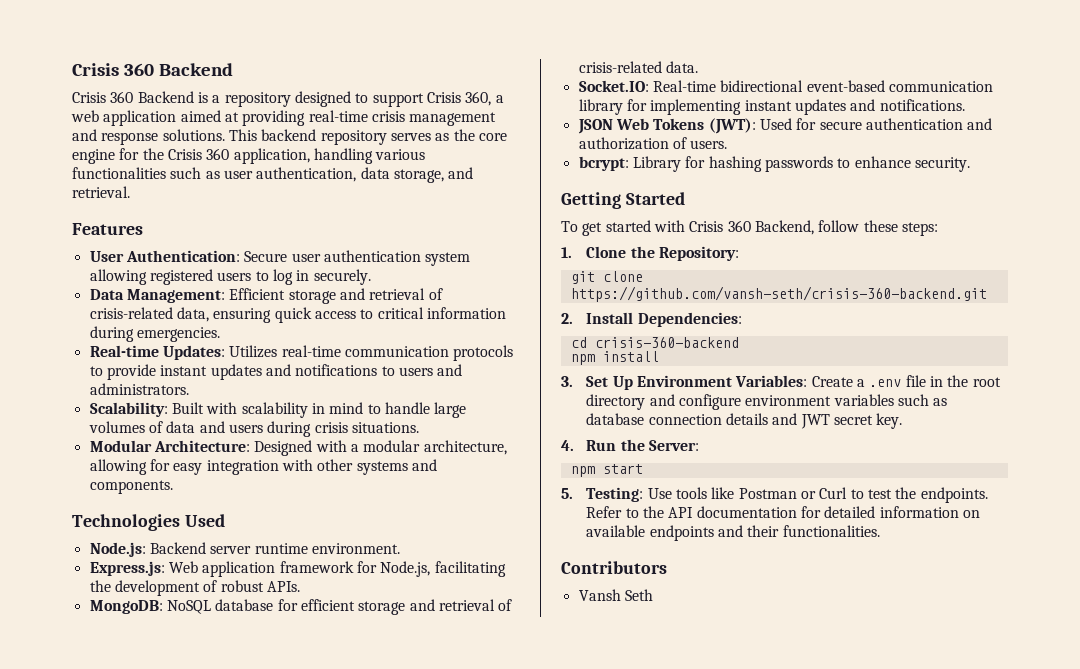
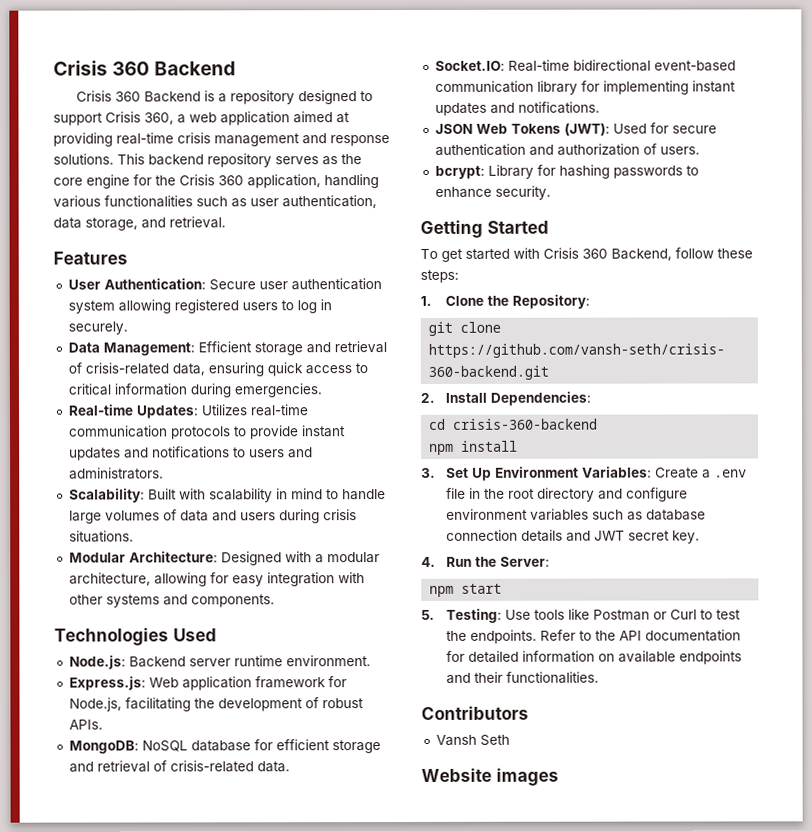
(653, 595) none -> [421,767,559,786] // Website images

